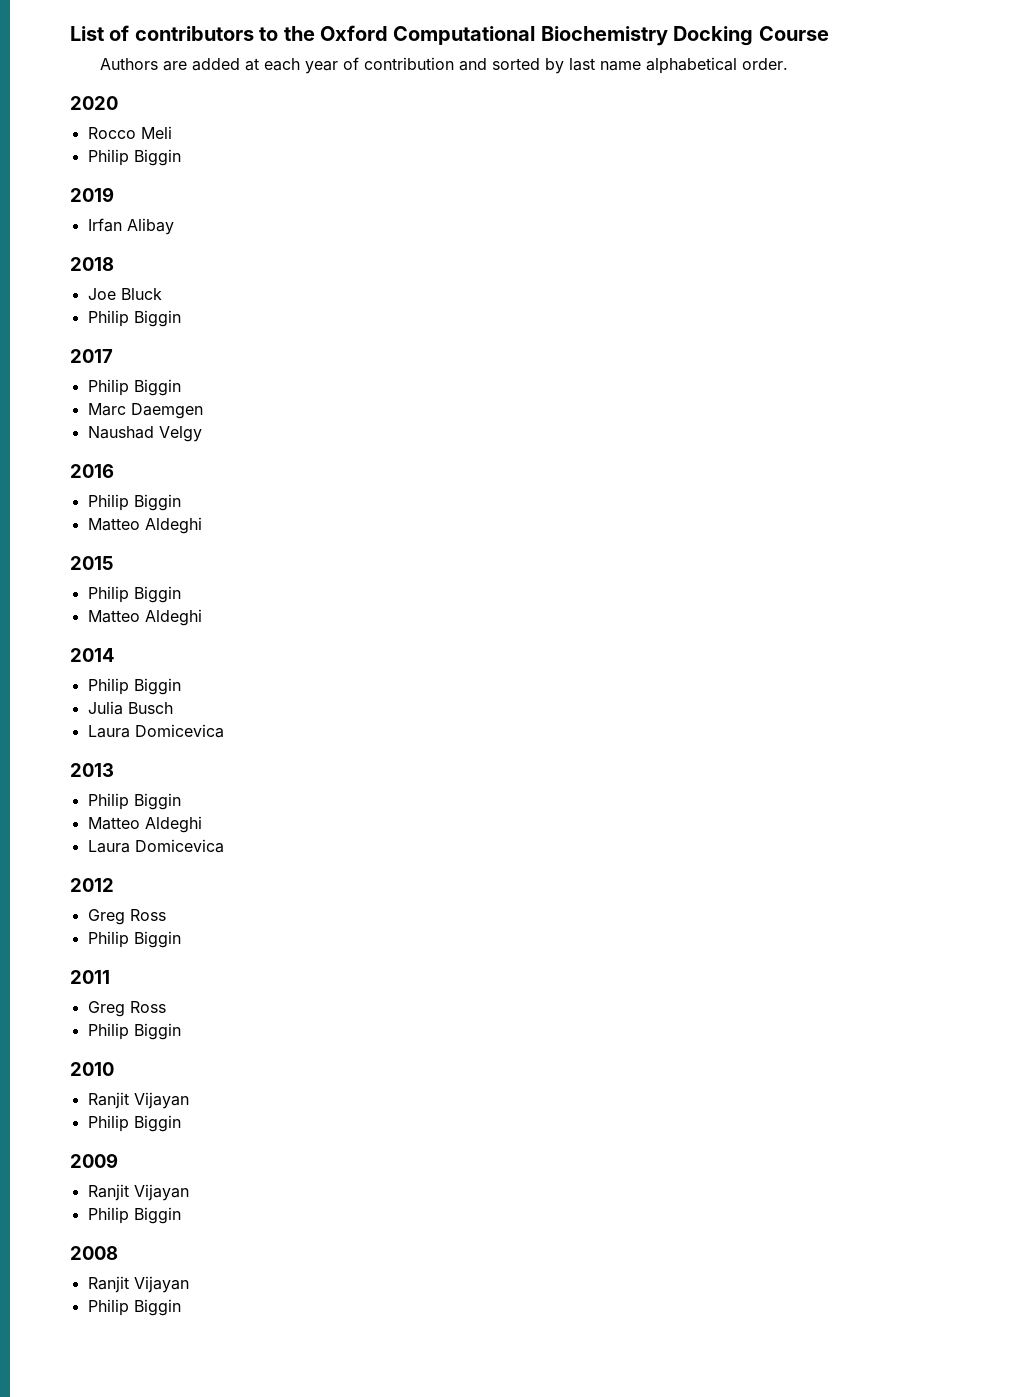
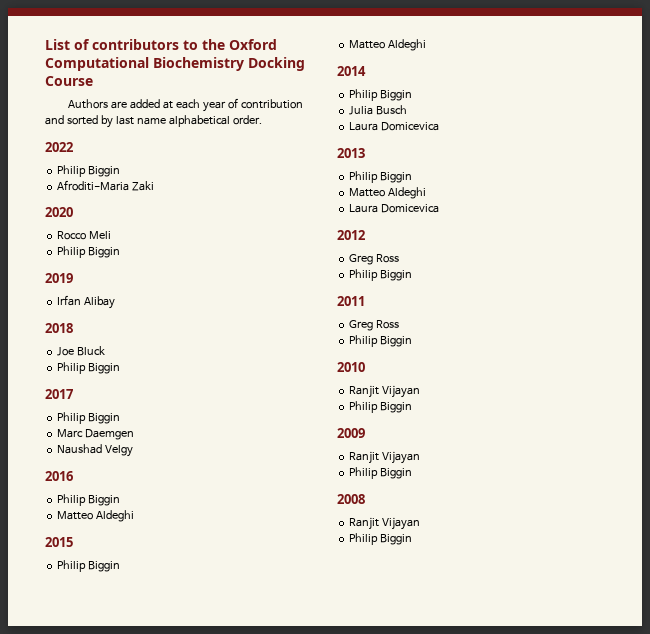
(789, 64) none -> [45,142,73,152] [57,165,121,177] [57,180,155,191] // 2022 // Philip Biggin // Afroditi-Maria Zaki

